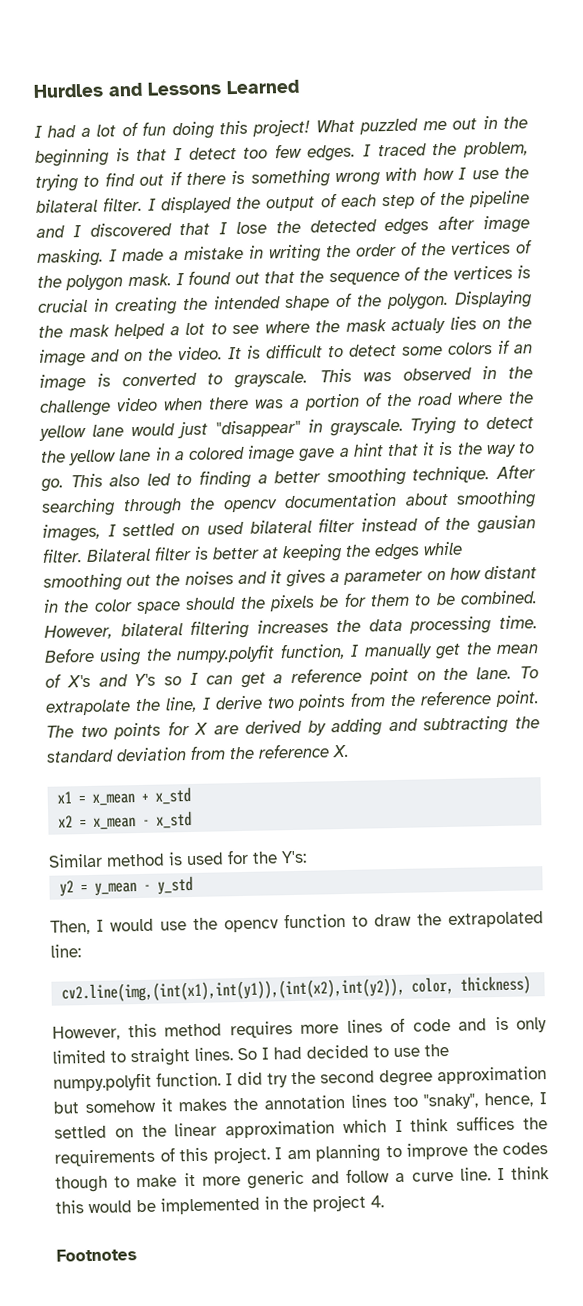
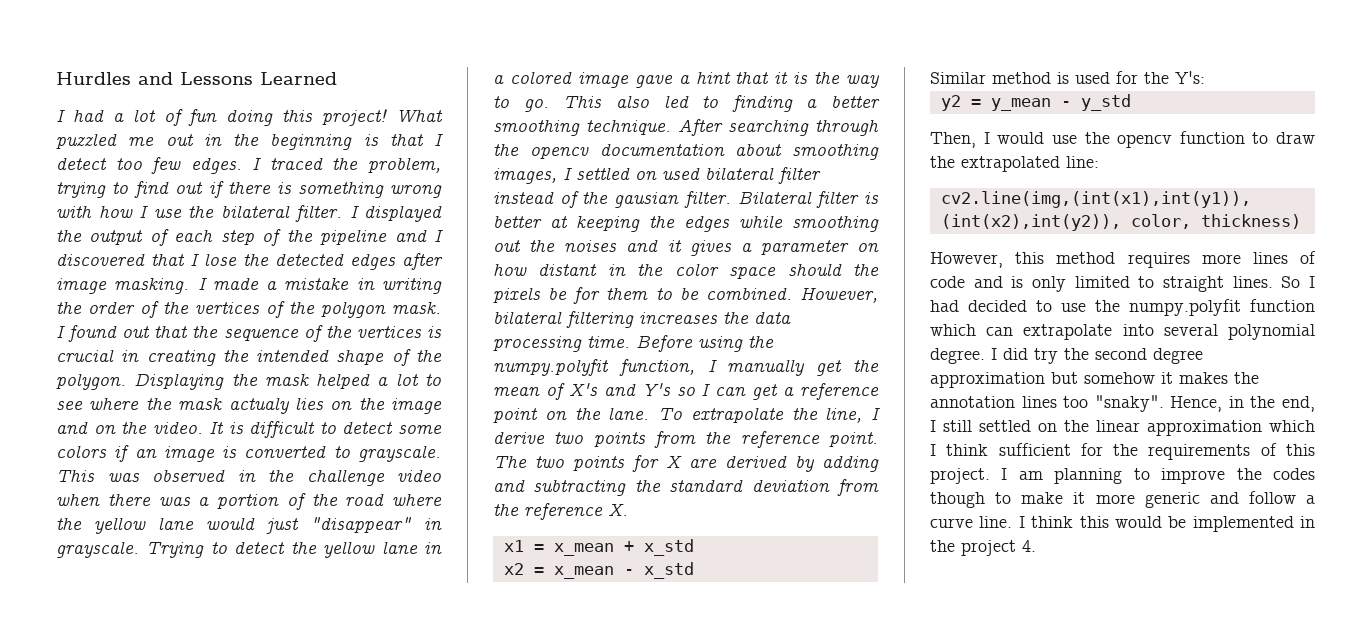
[156,1071,221,1087] function. -> [1250,299,1315,312] [930,324,1315,340] [930,348,985,364] function which can extrapolate into several polynomial degree.
[423,1092,547,1110] "snaky", hence, I -> [1094,395,1315,412] [930,420,972,432] "snaky". Hence, in the end, I still
[456,1115,516,1131] suffices -> [998,443,1103,456] sufficient for
[56,1248,137,1262] // Footnotes -> (1036, 546) none

